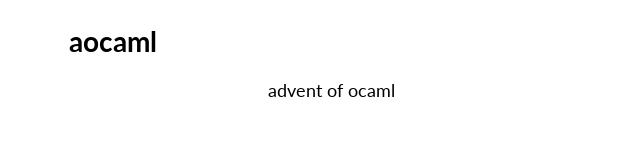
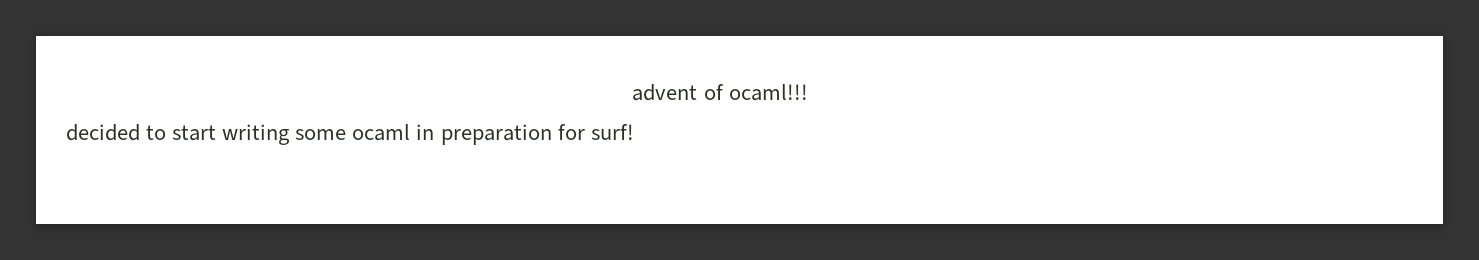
[69,31,157,52] aocaml // -> (632, 92) none
[347,84,395,97] ocaml -> [728,84,808,101] [66,124,634,145] ocaml!!! // decided to start writing some ocaml in preparation for surf!

